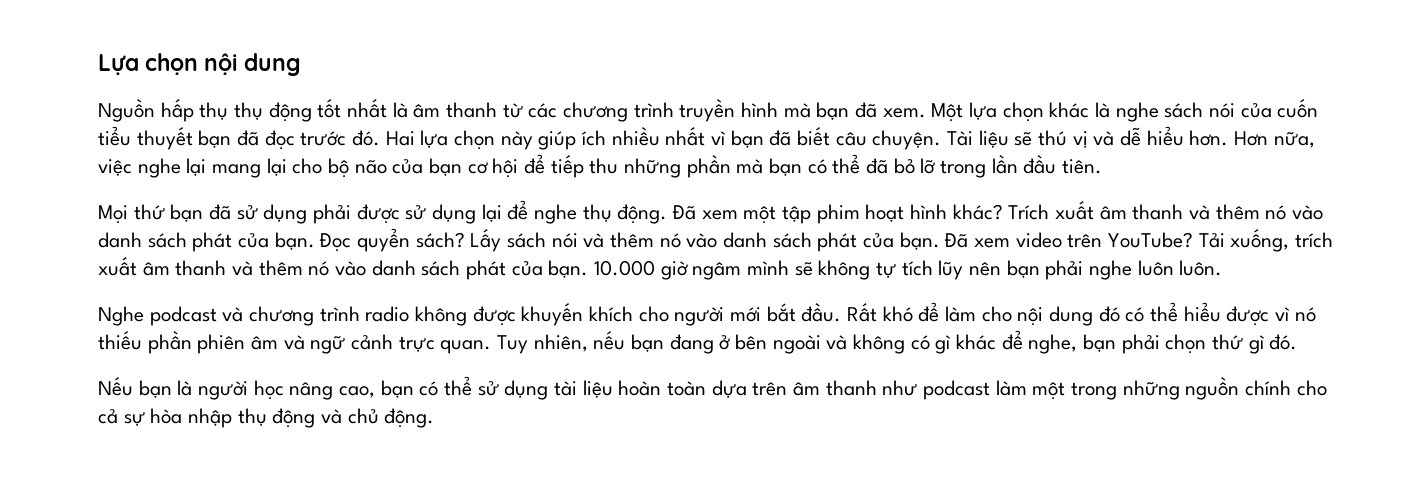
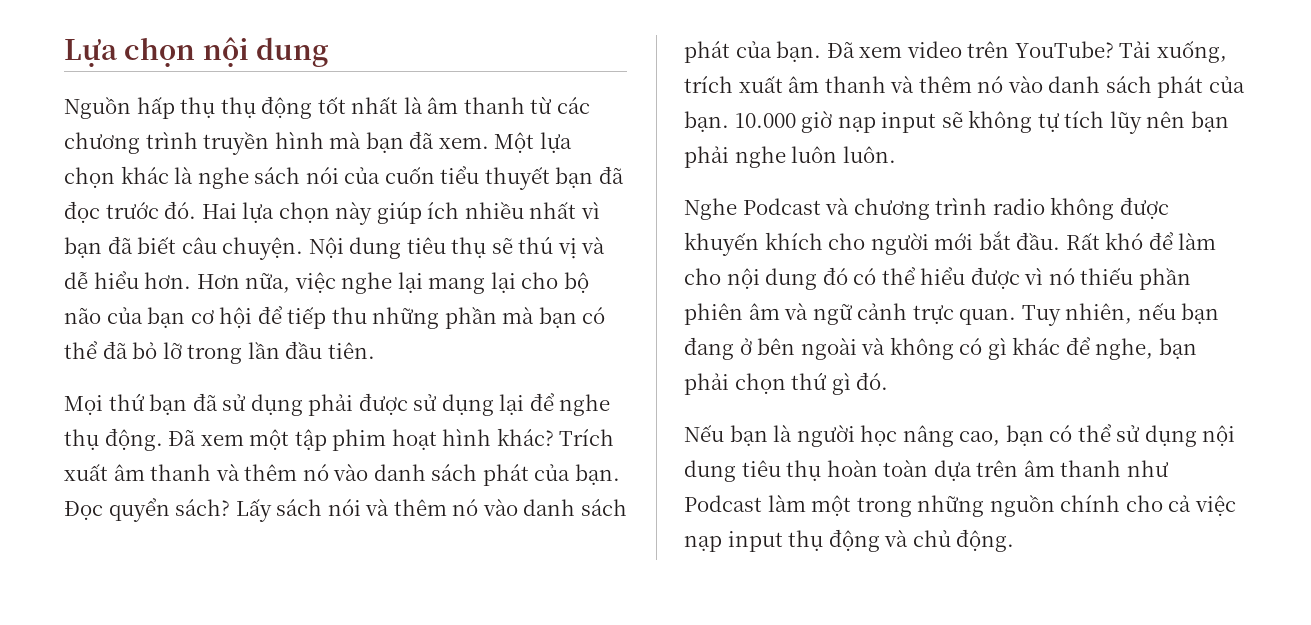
[947,130,1009,148] Tài liệu -> [308,237,487,259] Nội dung tiêu thụ
[692,260,790,280] ngâm mình -> [837,112,937,133] nạp input
[149,306,217,326] podcast -> [742,198,821,215] Podcast
[554,380,613,398] tài liệu -> [1202,425,1236,446] [684,460,822,482] nội dung tiêu thụ
[923,380,991,400] podcast -> [684,495,762,512] Podcast
[123,408,233,428] sự hòa nhập -> [1194,495,1236,516] [684,531,783,552] việc nạp input

